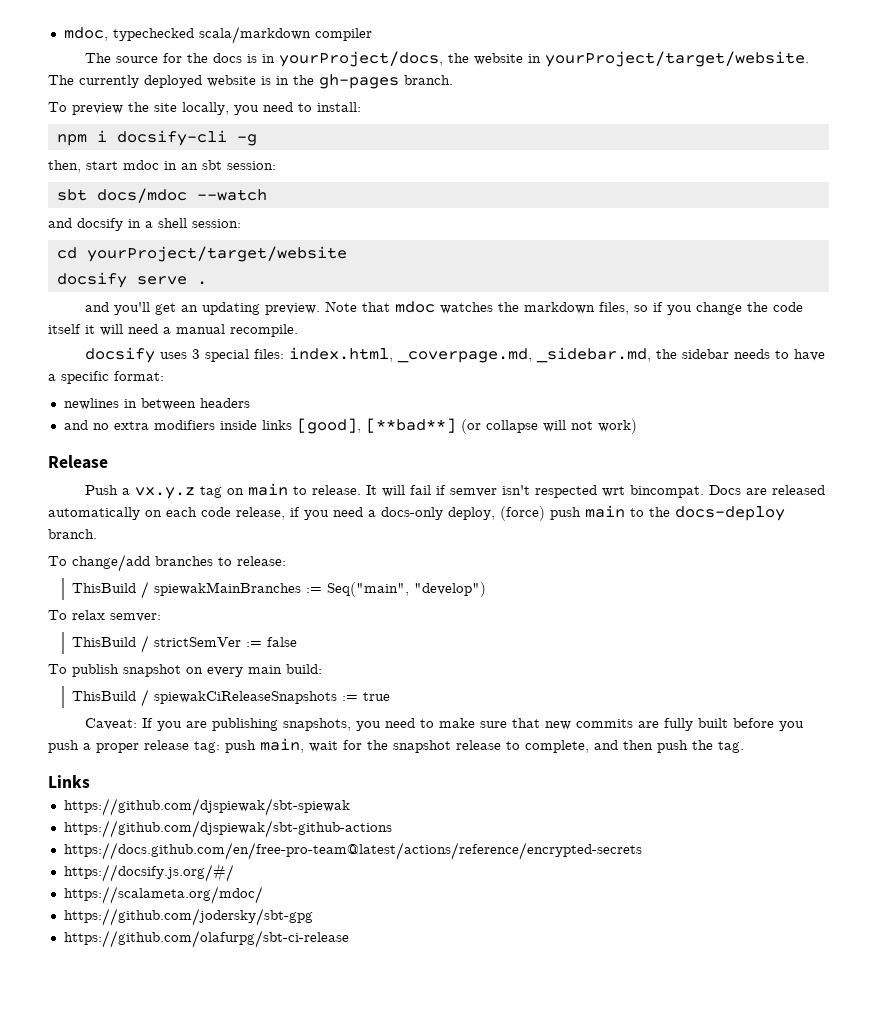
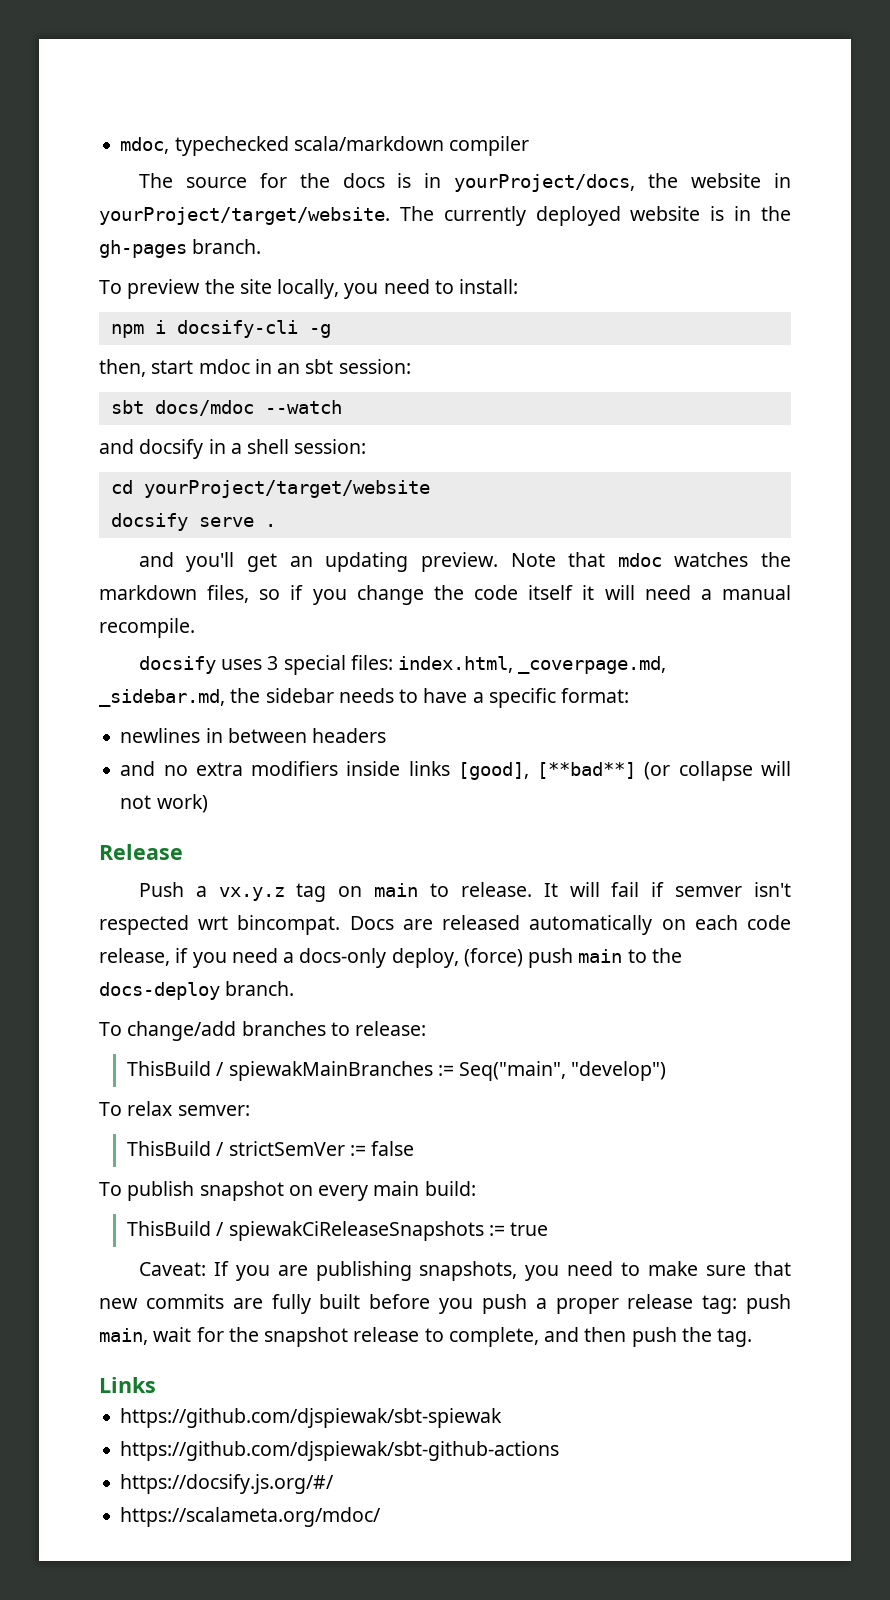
[63,842,642,860] // https://docs.github.com/en/free-pro-team@latest/actions/reference/encrypted-secrets -> (560, 1451) none
[63,908,313,926] [63,930,349,948] // https://github.com/jodersky/sbt-gpg // https://github.com/olafurpg/sbt-ci-release -> (382, 1517) none

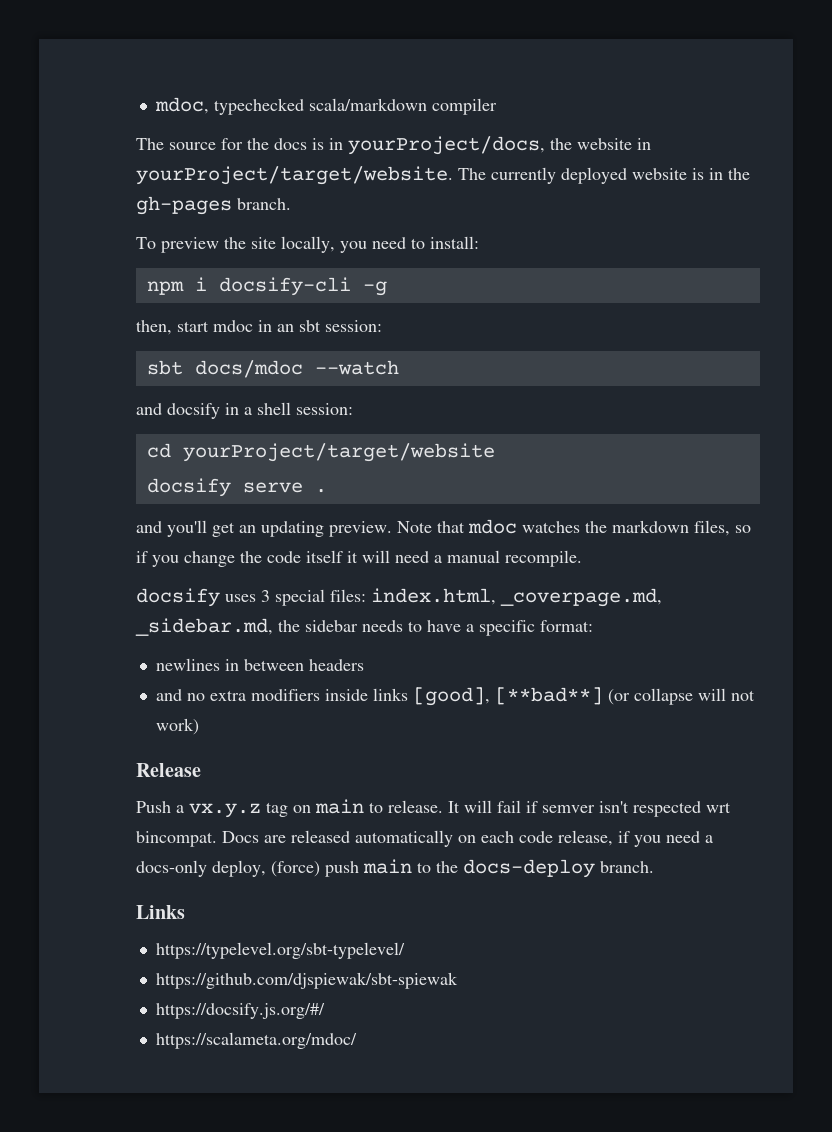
[99,1021,427,1041] [127,1061,667,1081] [99,1101,250,1116] [127,1141,415,1156] [99,1181,476,1201] [127,1221,549,1241] [138,1261,792,1281] [99,1294,791,1314] [99,1327,753,1347] // To change/add branches to release: // ThisBuild / spiewakMainBranches := Seq("main", "develop") // To relax semver: // ThisBuild / strictSemVer := false // To publish snapshot on every main build: // ThisBuild / spiewakCiReleaseSnapshots := true // Caveat: If you are publishing snapshots, you need to make sure that new commits are fully built before you push a proper release tag: push main, wait for the snapshot release to complete, and then push the tag. -> (654, 867) none
(156, 1385) none -> [155,942,405,959] // https://typelevel.org/sbt-typelevel/
[120,1441,560,1461] // https://github.com/djspiewak/sbt-github-actions -> (458, 980) none

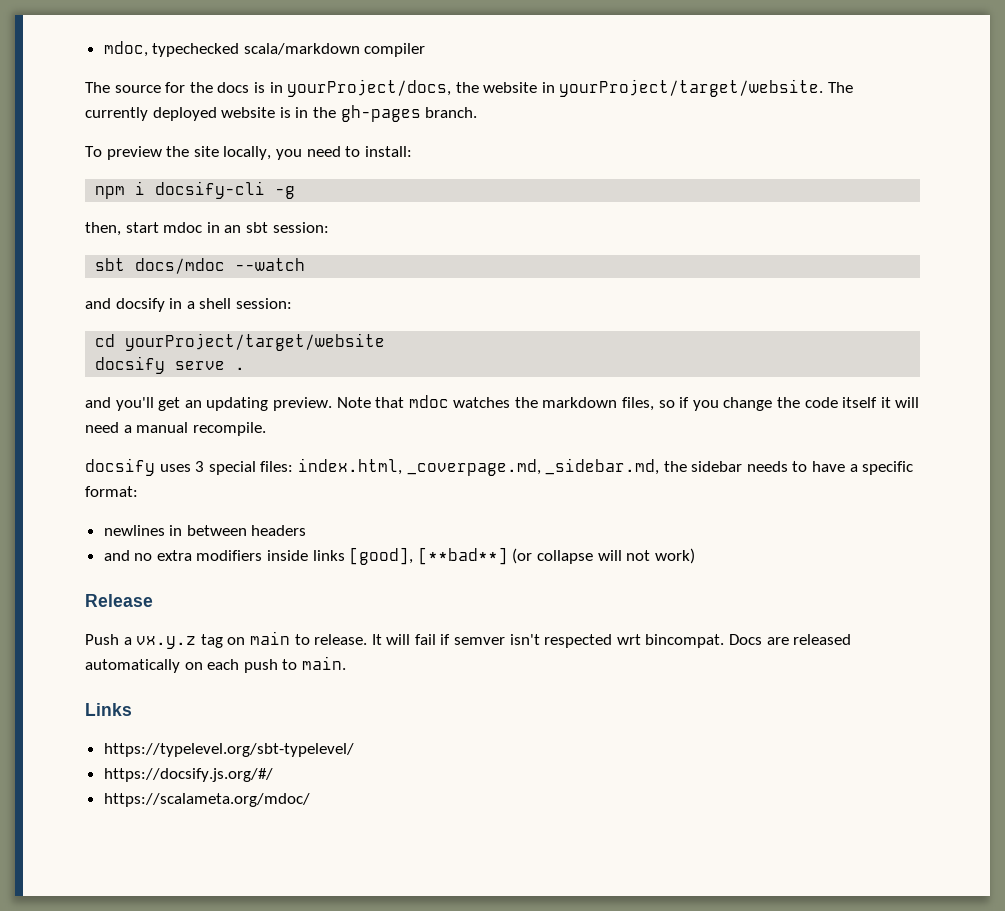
[519,830,713,847] [136,859,654,878] code release, if you need a docs-only deploy, (force) push main to the docs-deploy branch. -> [243,656,346,673] push to main.
[155,972,458,989] // https://github.com/djspiewak/sbt-spiewak -> (354, 750) none

